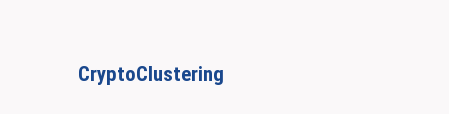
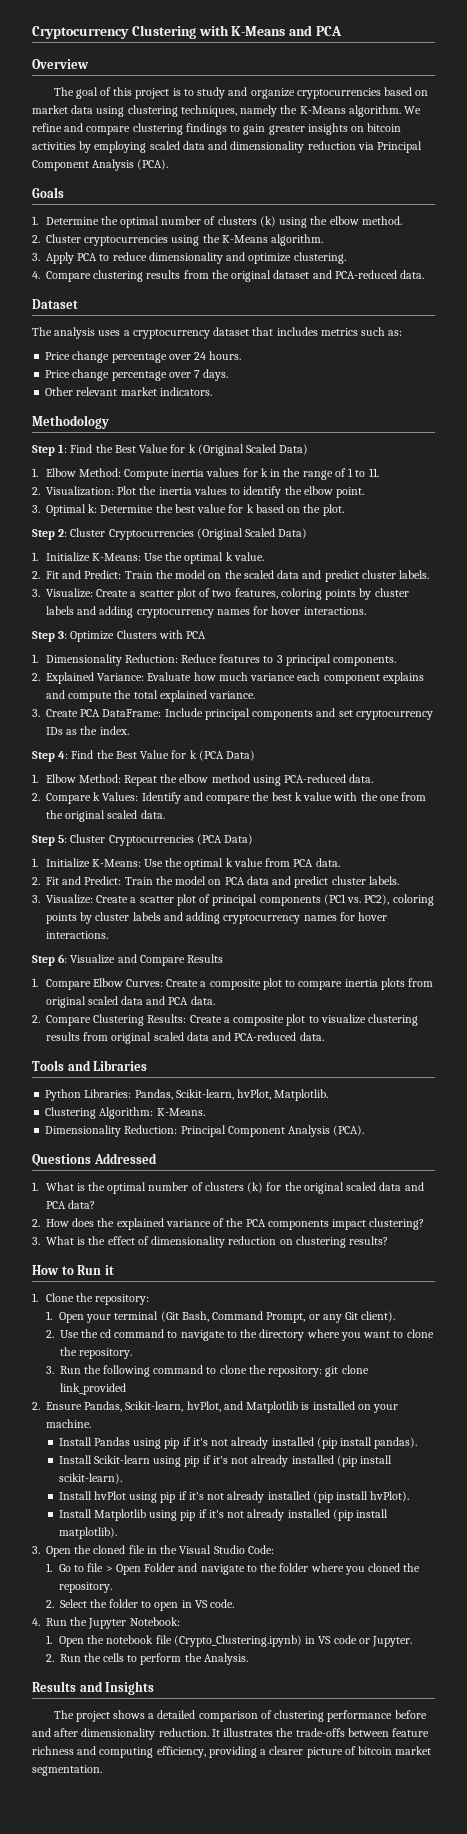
[78,66,224,85] CryptoClustering -> [32,25,342,39] [32,59,89,69] [53,87,429,99] [32,105,422,117] [32,123,402,135] [32,141,423,153] [32,159,169,171] [32,187,64,198] [32,216,402,228] [32,234,324,246] [32,252,346,264] [32,270,425,282] [32,299,78,309] [32,327,403,339] [45,351,242,363] [45,369,229,381] [45,387,212,396] [32,415,109,429] [32,444,309,456] [32,468,379,480] [32,486,365,498] [32,504,344,516] [32,528,308,540] [32,552,264,564] [32,570,430,582] [32,588,409,600] [46,606,366,618] [32,630,207,642] [32,654,397,666] [32,672,424,684] [46,690,256,702] [32,708,433,720] [46,726,129,735] [32,750,256,762] [32,774,374,786] [32,792,427,804] [46,810,165,822] [32,834,254,846] [32,858,340,870] [32,876,399,888] [32,894,434,906] [46,912,388,924] [46,931,108,939] [32,954,224,966] [32,978,434,990] [45,996,215,1008] [32,1014,419,1026] [46,1032,324,1044] [32,1060,148,1071] [45,1089,329,1101] [45,1107,205,1119] [45,1125,365,1137] [32,1153,157,1166] [32,1182,424,1194] [45,1200,95,1209] [32,1218,425,1230] [32,1236,389,1248] [32,1265,114,1275] [32,1293,149,1305] [45,1311,396,1323] [45,1329,434,1341] [59,1347,132,1359] [45,1365,369,1377] [59,1383,126,1395] [32,1401,399,1413] [46,1419,91,1428] [58,1437,418,1449] [58,1455,393,1467] [58,1473,122,1484] [58,1491,410,1503] [58,1509,389,1521] [58,1527,117,1539] [32,1545,274,1557] [45,1563,421,1575] [58,1582,112,1593] [45,1599,235,1611] [32,1617,180,1629] [45,1635,413,1647] [45,1653,248,1665] [32,1681,155,1695] [53,1710,427,1722] [32,1728,430,1740] [32,1746,432,1758] [32,1765,102,1776] Cryptocurrency Clustering with K-Means and PCA // Overview // The goal of this project is to study and organize cryptocurrencies based on market data using clustering techniques, namely the K-Means algorithm. We refine and compare clustering findings to gain greater insights on bitcoin activities by employing scaled data and dimensionality reduction via Principal Component Analysis (PCA). // Goals // 1. Determine the optimal number of clusters (k) using the elbow method. // 2. Cluster cryptocurrencies using the K-Means algorithm. // 3. Apply PCA to reduce dimensionality and optimize clustering. // 4. Compare clustering results from the original dataset and PCA-reduced data. // Dataset // The analysis uses a cryptocurrency dataset that includes metrics such as: // Price change percentage over 24 hours. // Price change percentage over 7 days. // Other relevant market indicators. // Methodology // Step 1: Find the Best Value for k (Original Scaled Data) // 1. Elbow Method: Compute inertia values for k in the range of 1 to 11. // 2. Visualization: Plot the inertia values to identify the elbow point. // 3. Optimal k: Determine the best value for k based on the plot. // Step 2: Cluster Cryptocurrencies (Original Scaled Data) // 1. Initialize K-Means: Use the optimal k value. // 2. Fit and Predict: Train the model on the scaled data and predict cluster labels. // 3. Visualize: Create a scatter plot of two features, coloring points by cluster labels and adding cryptocurrency names for hover interactions. // Step 3: Optimize Clusters with PCA // 1. Dimensionality Reduction: Reduce features to 3 principal components. // 2. Explained Variance: Evaluate how much variance each component explains and compute the total explained variance. // 3. Create PCA DataFrame: Include principal components and set cryptocurrency IDs as the index. // Step 4: Find the Best Value for k (PCA Data) // 1. Elbow Method: Repeat the elbow method using PCA-reduced data. // 2. Compare k Values: Identify and compare the best k value with the one from the original scaled data. // Step 5: Cluster Cryptocurrencies (PCA Data) // 1. Initialize K-Means: Use the optimal k value from PCA data. // 2. Fit and Predict: Train the model on PCA data and predict cluster labels. // 3. Visualize: Create a scatter plot of principal components (PC1 vs. PC2), coloring points by cluster labels and adding cryptocurrency names for hover interactions. // Step 6: Visualize and Compare Results // 1. Compare Elbow Curves: Create a composite plot to compare inertia plots from original scaled data and PCA data. // 2. Compare Clustering Results: Create a composite plot to visualize clustering results from original scaled data and PCA-reduced data. // Tools and Libraries // Python Libraries: Pandas, Scikit-learn, hvPlot, Matplotlib. // Clustering Algorithm: K-Means. // Dimensionality Reduction: Principal Component Analysis (PCA). // Questions Addressed // 1. What is the optimal number of clusters (k) for the original scaled data and PCA data? // 2. How does the explained variance of the PCA components impact clustering? // 3. What is the effect of dimensionality reduction on clustering results? // How to Run it // 1. Clone the repository: // 1. Open your terminal (Git Bash, Command Prompt, or any Git client). // 2. Use the cd command to navigate to the directory where you want to clone the repository. // 3. Run the following command to clone the repository: git clone link_provided // 2. Ensure Pandas, Scikit-learn, hvPlot, and Matplotlib is installed on your machine. // Install Pandas using pip if it's not already installed (pip install pandas). // Install Scikit-learn using pip if it's not already installed (pip install scikit-learn). // Install hvPlot using pip if it's not already installed (pip install hvPlot). // Install Matplotlib using pip if it's not already installed (pip install matplotlib). // 3. Open the cloned file in the Visual Studio Code: // 1. Go to file > Open Folder and navigate to the folder where you cloned the repository. // 2. Select the folder to open in VS code. // 4. Run the Jupyter Notebook: // 1. Open the notebook file (Crypto_Clustering.ipynb) in VS code or Jupyter. // 2. Run the cells to perform the Analysis. // Results and Insights // The project shows a detailed comparison of clustering performance before and after dimensionality reduction. It illustrates the trade-offs between feature richness and computing efficiency, providing a clearer picture of bitcoin market segmentation.

